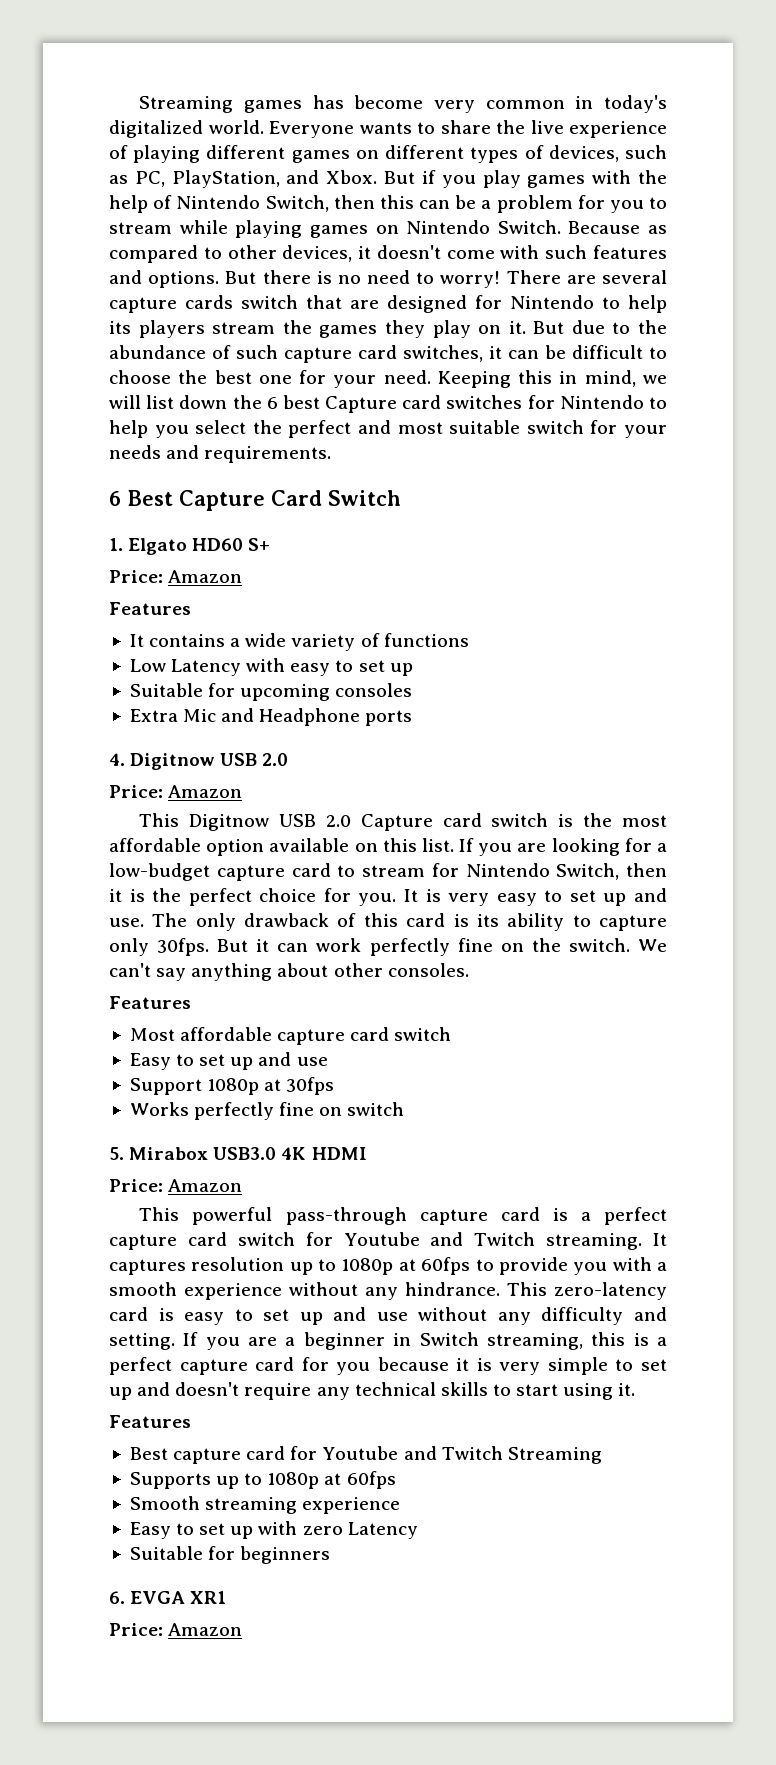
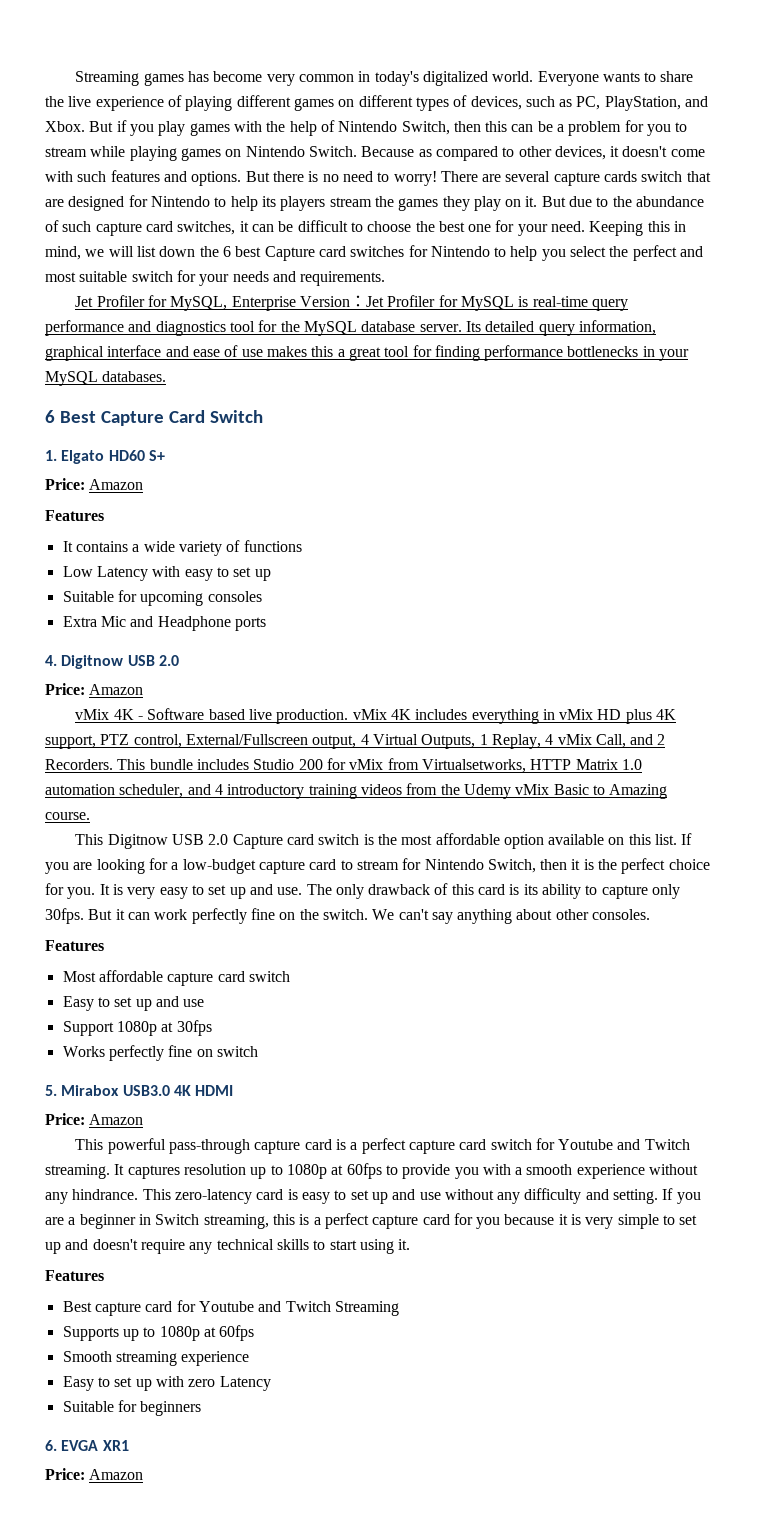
(332, 454) none -> [75,295,628,311] [45,320,656,336] [45,345,690,361] [45,371,167,386] // Jet Profiler for MySQL, Enterprise Version：Jet Profiler for MySQL is real-time query performance and diagnostics tool for the MySQL database server. Its detailed query information, graphical interface and ease of use makes this a great tool for finding performance bottlenecks in your MySQL databases.
(243, 791) none -> [75,708,677,724] [45,734,666,749] [45,758,642,773] [45,783,668,799] [45,812,90,820] // vMix 4K - Software based live production. vMix 4K includes everything in vMix HD plus 4K support, PTZ control, External/Fullscreen output, 4 Virtual Outputs, 1 Replay, 4 vMix Call, and 2 Recorders. This bundle includes Studio 200 for vMix from Virtualsetworks, HTTP Matrix 1.0 automation scheduler, and 4 introductory training videos from the Udemy vMix Basic to Amazing course.

